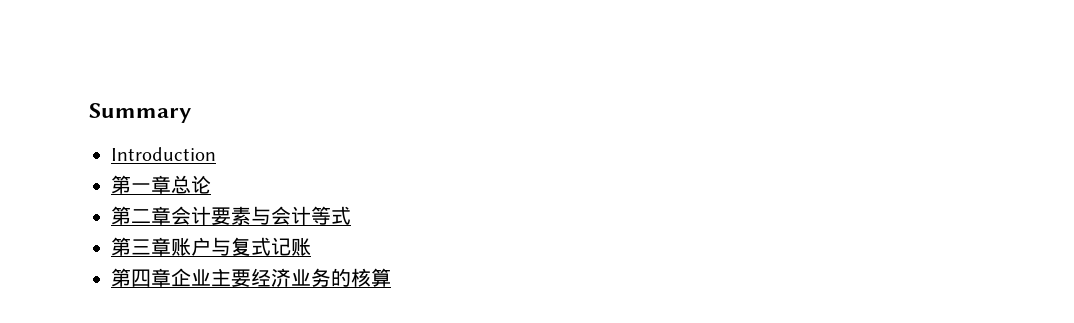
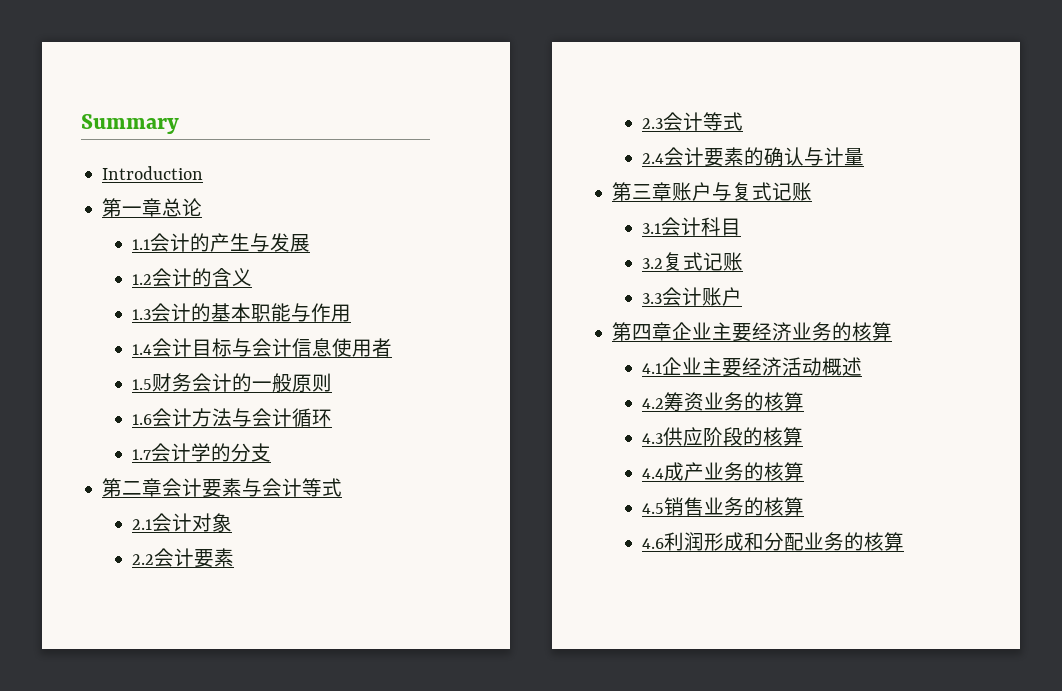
(211, 184) none -> [132,233,311,252] [132,268,253,287] [132,303,352,322] [132,338,393,357] [132,373,333,392] [132,408,333,427] [132,443,272,462] // 1.1会计的产生与发展 // 1.2会计的含义 // 1.3会计的基本职能与作用 // 1.4会计目标与会计信息使用者 // 1.5财务会计的一般原则 // 1.6会计方法与会计循环 // 1.7会计学的分支
(351, 215) none -> [132,513,233,532] [132,548,235,568] [642,112,744,131] [642,147,865,167] // 2.1会计对象 // 2.2会计要素 // 2.3会计等式 // 2.4会计要素的确认与计量
(311, 246) none -> [642,217,742,236] [642,252,744,271] [642,287,743,306] // 3.1会计科目 // 3.2复式记账 // 3.3会计账户
(391, 277) none -> [642,357,863,377] [642,392,805,412] [642,427,804,446] [642,462,805,481] [642,497,805,516] [642,532,905,551] // 4.1企业主要经济活动概述 // 4.2筹资业务的核算 // 4.3供应阶段的核算 // 4.4成产业务的核算 // 4.5销售业务的核算 // 4.6利润形成和分配业务的核算

